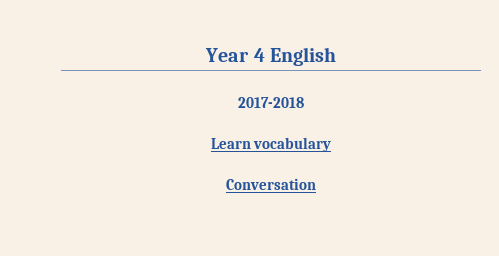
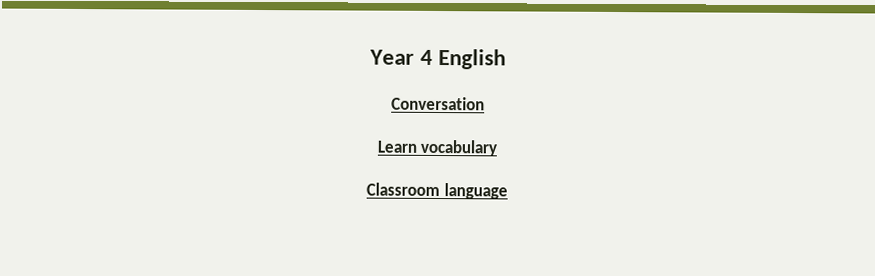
[238,97,304,108] 2017-2018 -> [391,96,485,111] Conversation
[226,178,316,190] Conversation -> [366,182,508,200] Classroom language

